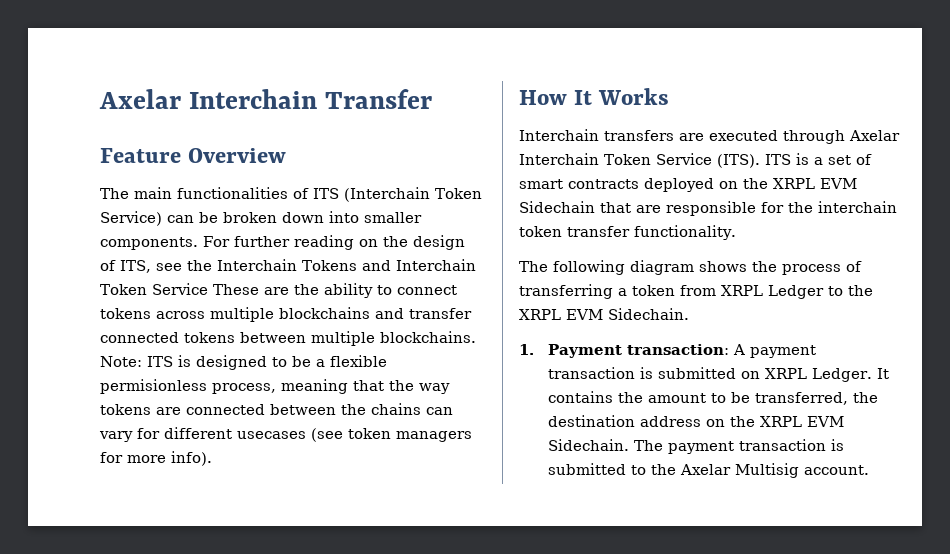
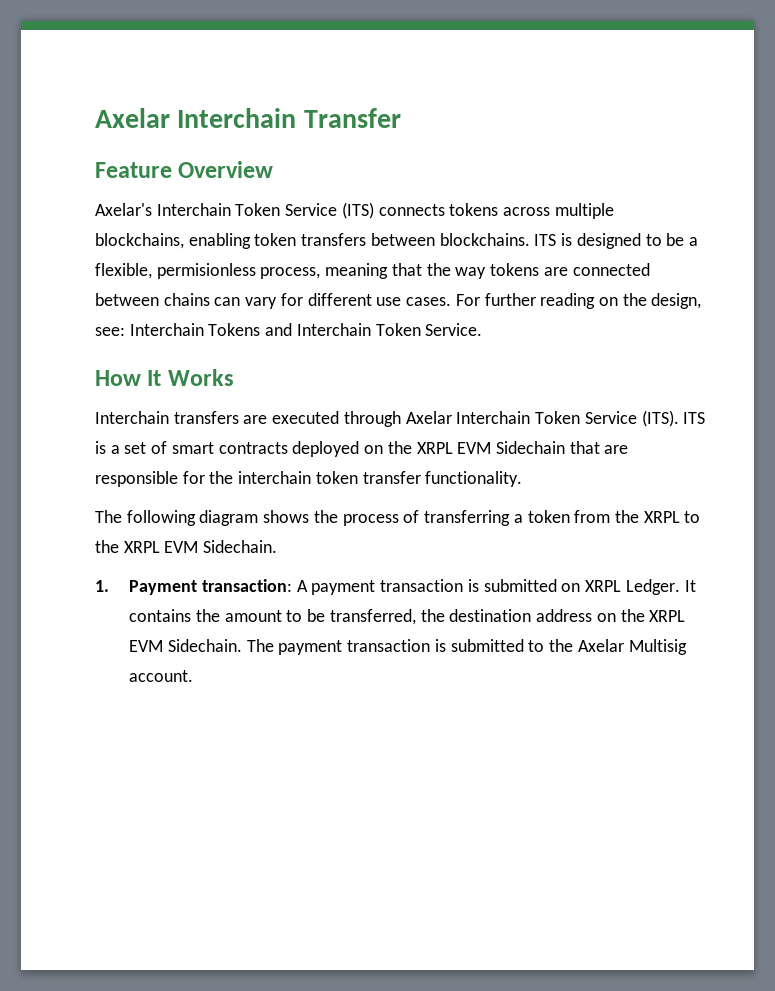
[100,187,482,202] [100,211,422,226] [100,235,465,250] [100,259,476,273] [100,283,457,298] [100,307,472,322] [100,331,476,346] [100,356,142,367] The main functionalities of ITS (Interchain Token Service) can be broken down into smaller components. For further reading on the design of ITS, see the Interchain Tokens and Interchain Token Service These are the ability to connect tokens across multiple blockchains and transfer connected tokens between multiple blockchains. Note: -> [95,202,614,219] [95,233,530,249] Axelar's Interchain Token Service (ITS) connects tokens across multiple blockchains, enabling token transfers between blockchains.
[330,355,387,367] flexible -> [95,263,152,279] flexible,
[341,404,366,415] the -> (159, 299) none
[237,428,472,442] [100,451,212,466] usecases (see token managers for more info). -> [376,293,702,309] [95,323,483,336] use cases. For further reading on the design, see: Interchain Tokens and Interchain Token Service.
[721,285,824,299] XRPL Ledger -> [614,510,680,523] the XRPL

